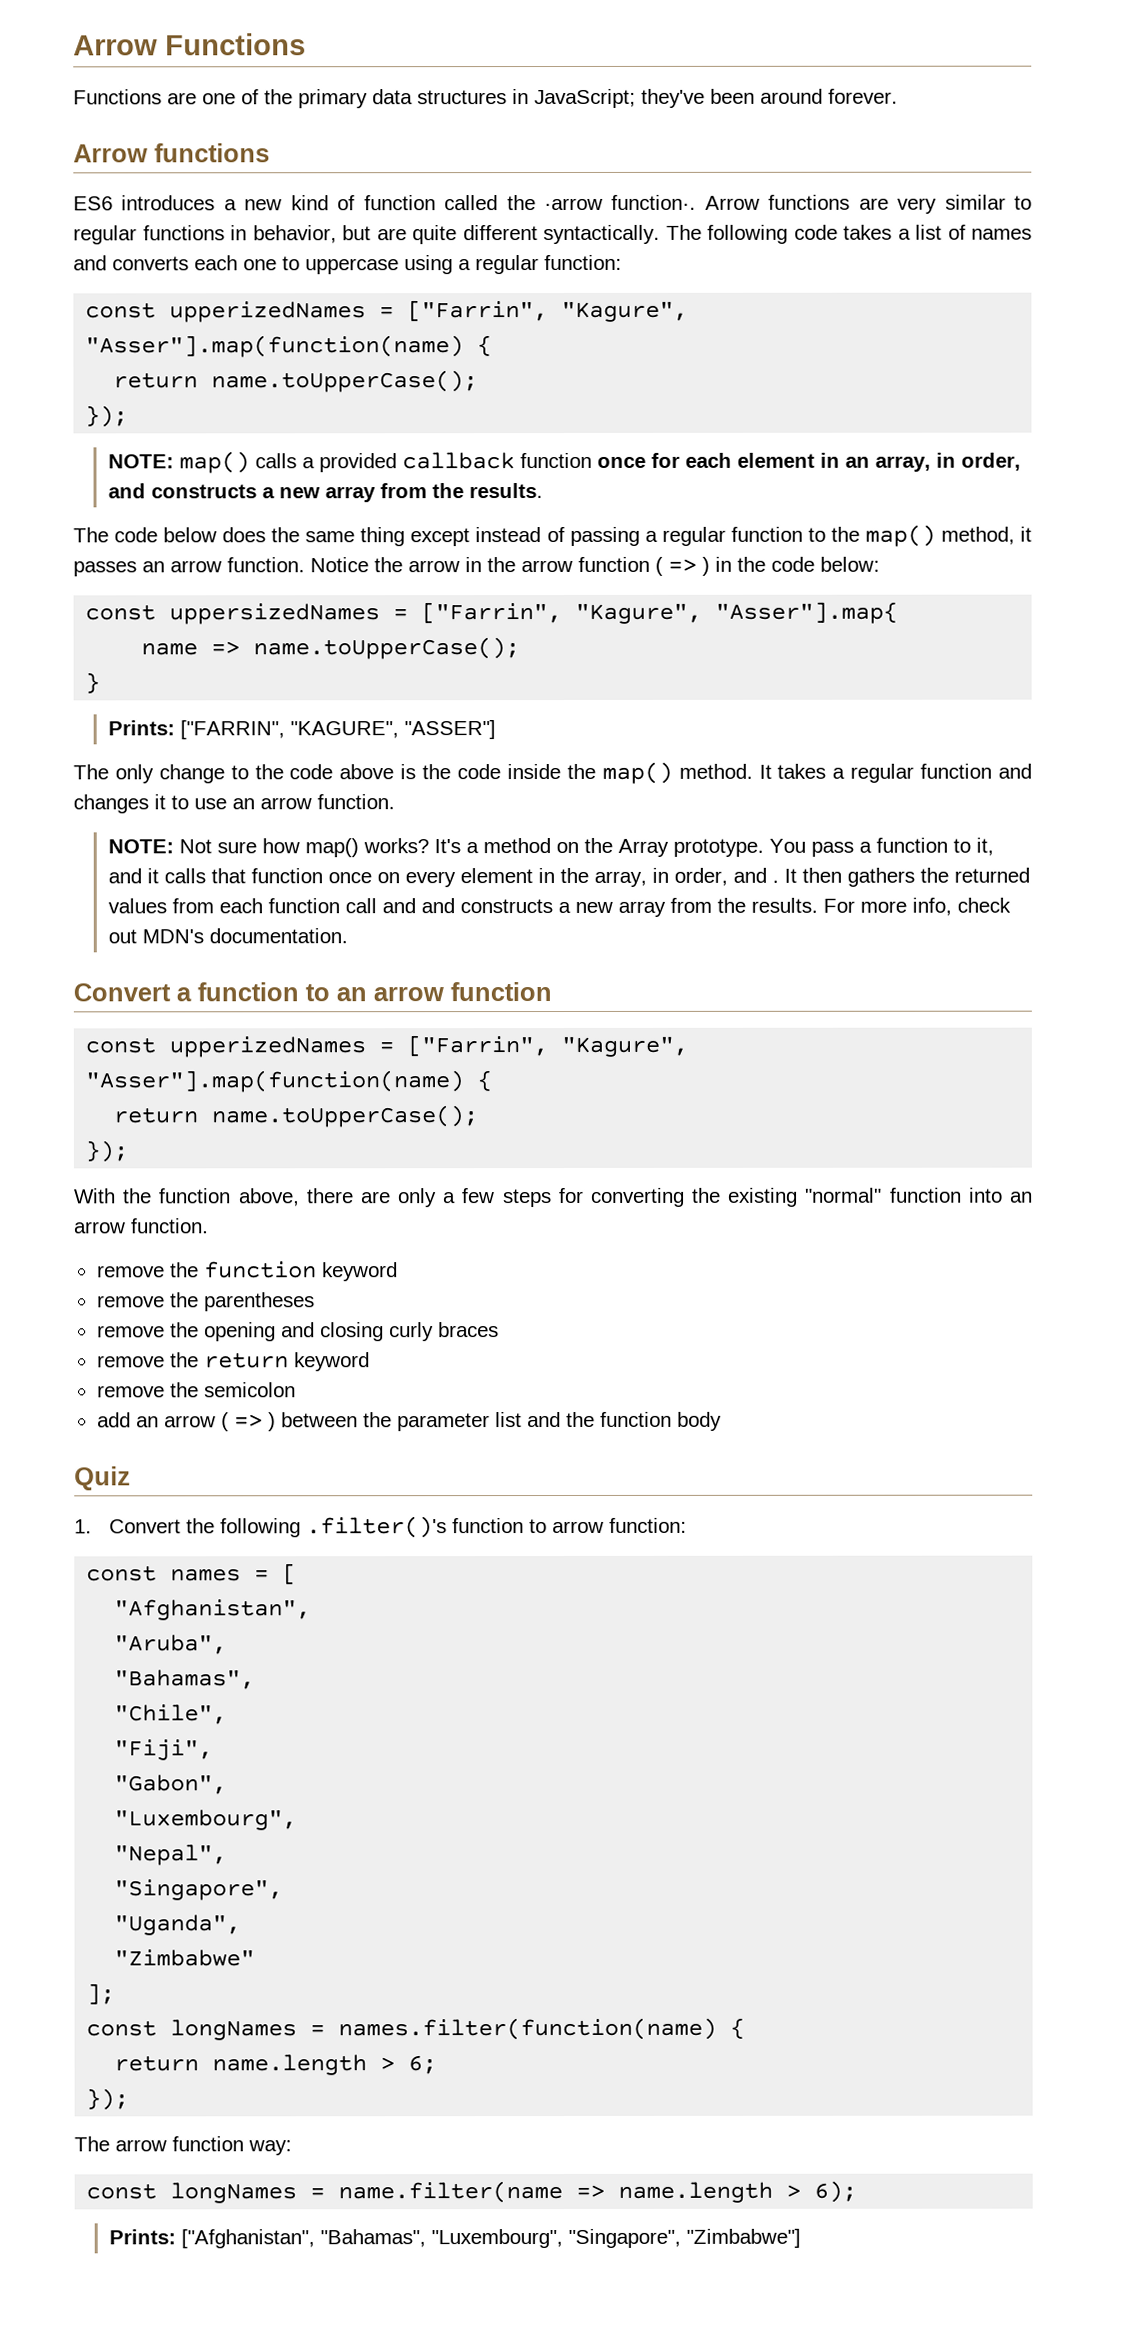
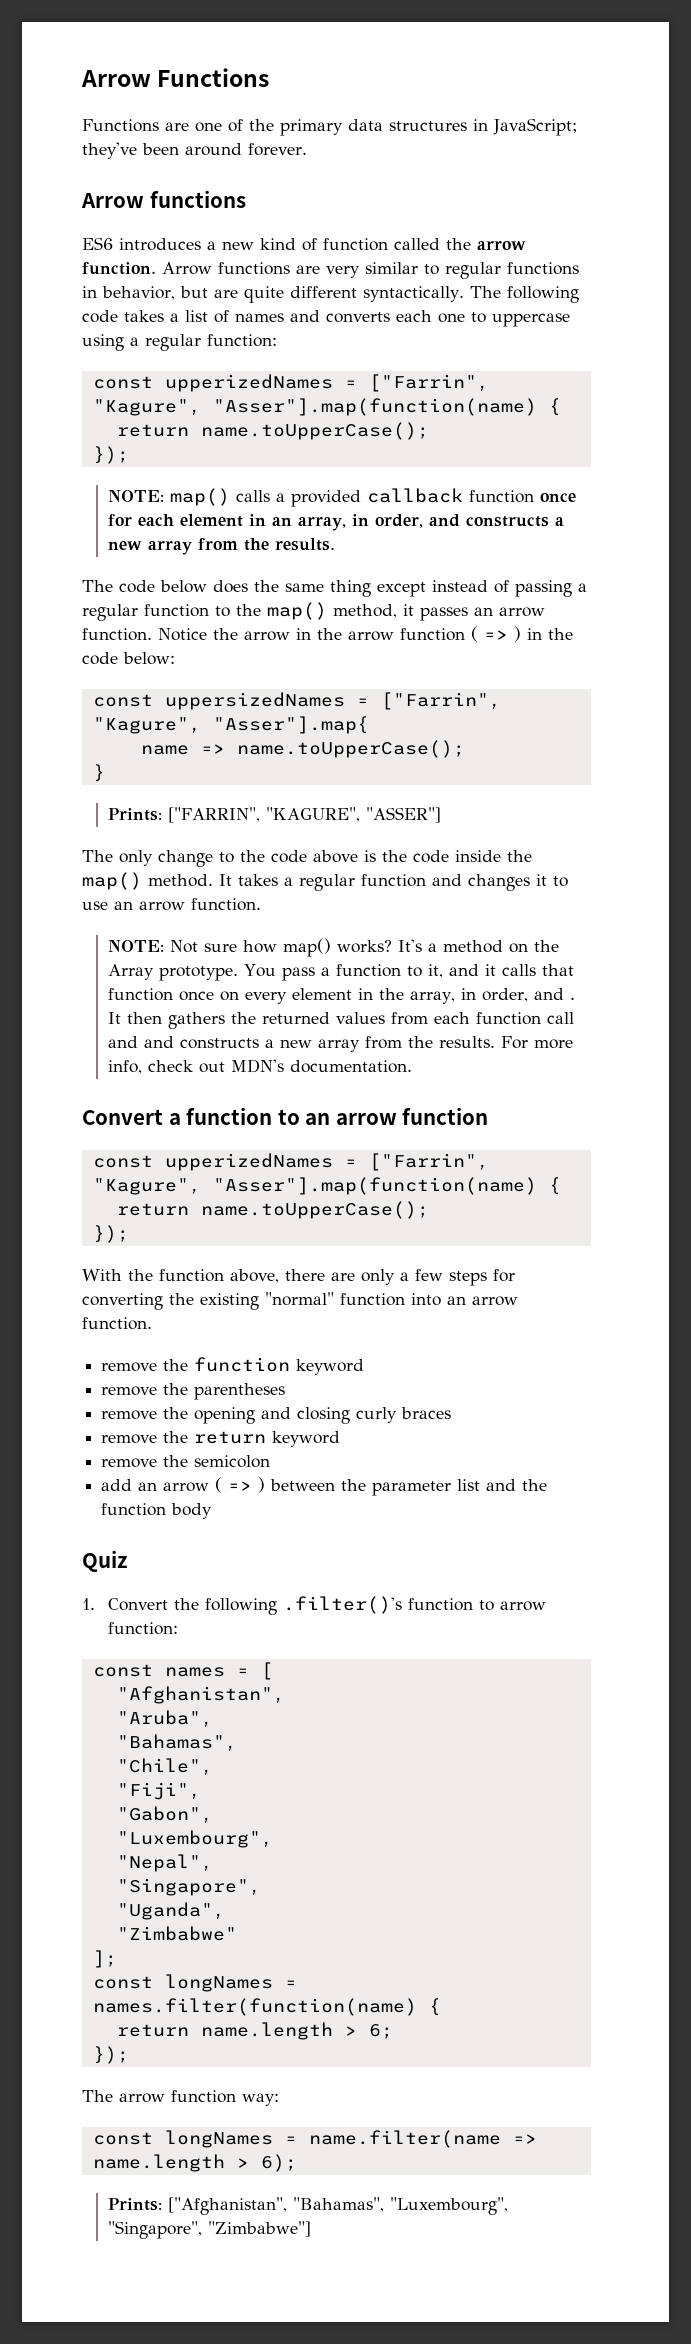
[543,194,697,211] ·arrow function·. -> [477,240,526,250] [82,262,156,275] arrow function.

